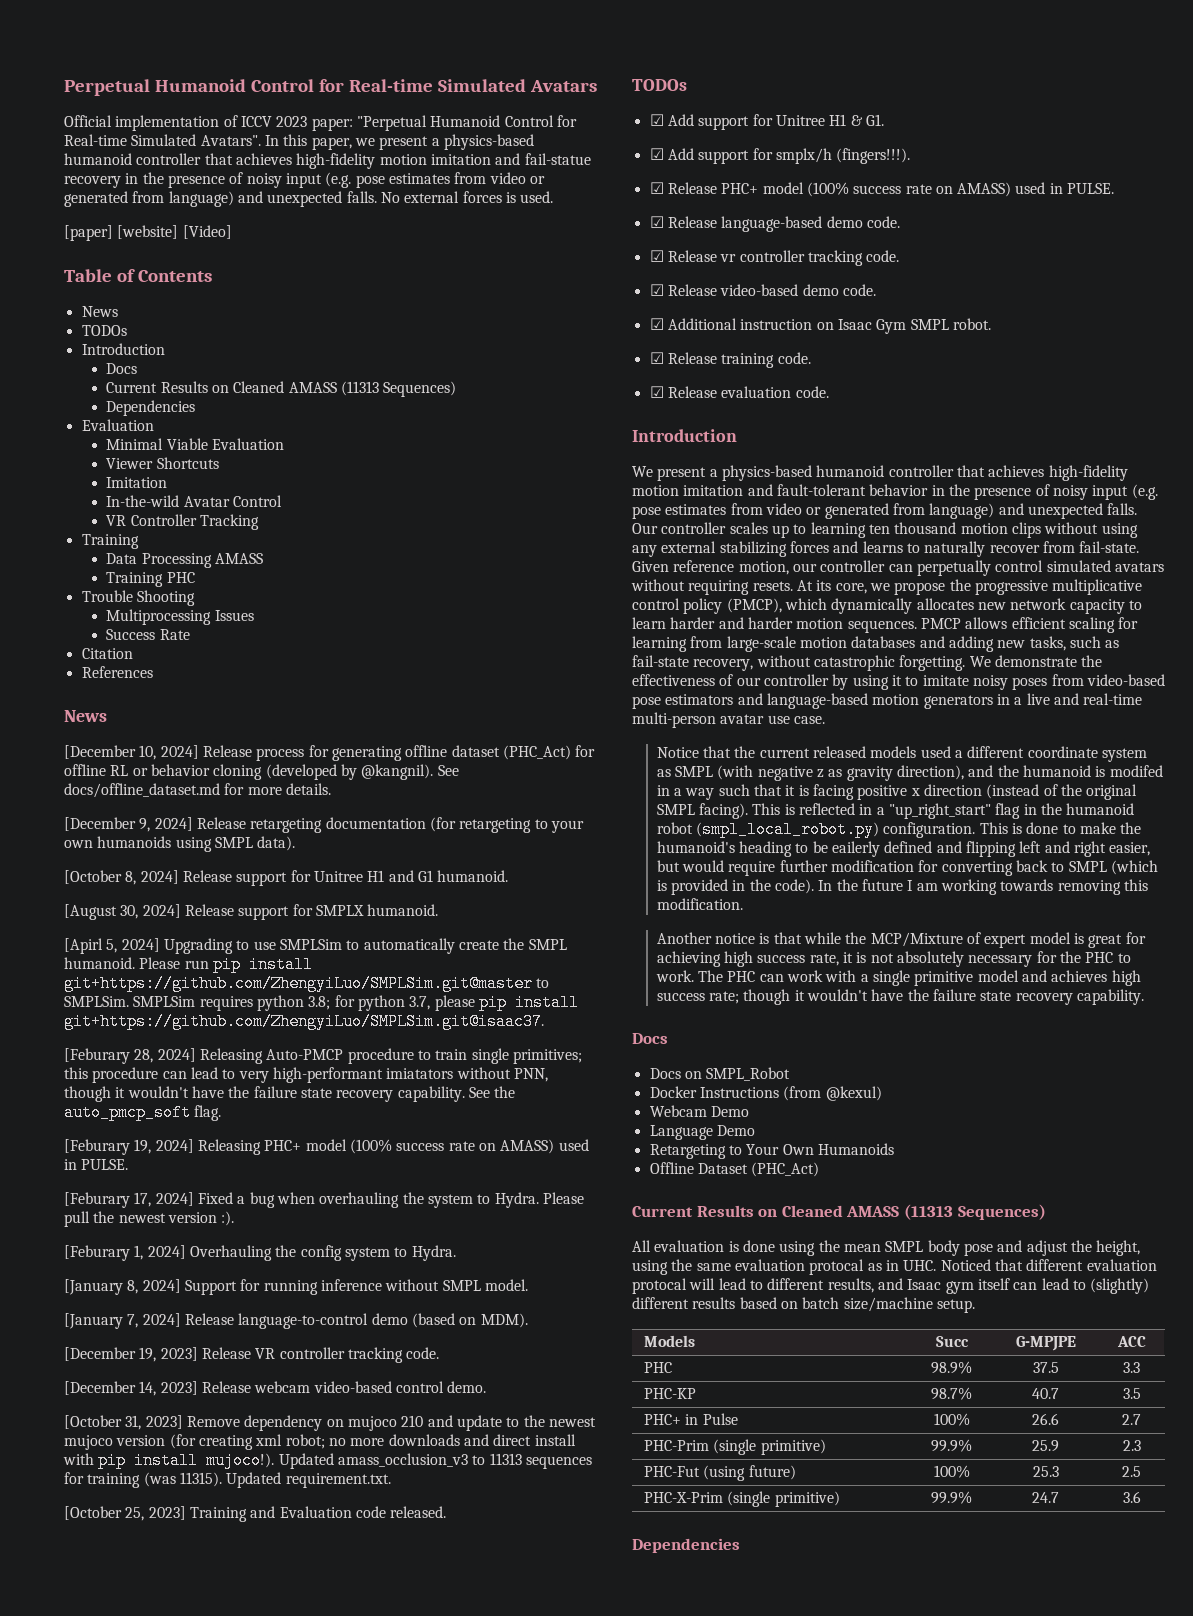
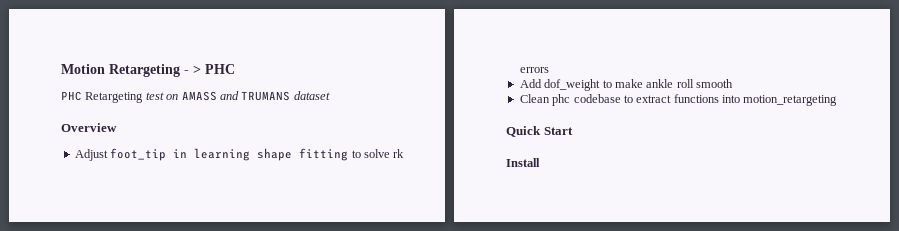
[64,79,597,96] [64,115,577,131] [64,134,534,150] [64,153,591,169] [64,172,545,188] [64,191,554,207] [64,225,232,241] [64,269,212,282] [81,306,118,317] [81,325,127,336] [81,343,165,355] [106,363,138,374] [106,381,457,397] [106,400,196,416] [81,419,154,431] [106,438,284,450] [106,457,219,469] [106,477,168,488] [106,495,282,507] [106,514,259,530] [81,534,139,549] [106,553,263,568] [106,572,195,587] [81,590,195,606] [106,609,254,625] [106,629,190,640] [81,648,133,659] [81,666,153,678] [64,710,107,722] [64,745,596,761] [64,764,459,780] [64,783,331,798] [64,817,584,833] [64,836,296,852] [64,870,509,886] [64,904,439,920] [64,938,567,954] [64,956,313,973] [64,975,550,992] [64,994,579,1011] [64,1013,544,1030] [64,1048,582,1064] [64,1067,548,1083] [64,1086,516,1102] [64,1104,222,1121] [64,1139,589,1155] [64,1159,129,1170] [64,1192,584,1208] [64,1211,235,1227] [64,1245,456,1261] [64,1279,528,1295] [64,1313,528,1329] [64,1347,440,1363] [64,1381,487,1396] [64,1415,596,1431] [64,1434,576,1450] [63,1452,592,1469] [64,1472,391,1488] [64,1506,447,1522] [632,79,687,91] [649,114,884,130] [649,148,911,164] [649,182,1115,197] [649,216,900,232] [649,250,900,266] [649,284,876,296] [649,318,991,334] [649,352,811,368] [649,386,829,398] [632,429,737,442] [632,465,1128,481] [632,484,1158,500] [632,503,1138,519] [632,522,1138,538] [632,541,1140,557] [632,560,1164,576] [631,579,1143,595] [632,598,1142,614] [632,617,1139,633] [632,636,1120,652] [632,655,1103,671] [632,674,1165,690] [632,693,1143,709] [632,712,825,728] [656,746,1147,762] [656,765,1163,781] [656,784,1138,800] [656,803,1135,819] [656,821,1142,838] [656,841,1151,857] [656,860,1158,876] [656,879,1148,895] [656,898,743,910] [656,932,1146,948] [656,951,1131,967] [655,970,1141,986] [656,989,1144,1005] [632,1033,668,1044] [649,1067,791,1081] [649,1086,882,1101] [649,1105,749,1117] [649,1125,755,1140] [649,1143,894,1159] [649,1162,820,1177] [632,1204,1046,1220] [632,1240,1141,1256] [632,1259,1157,1275] [632,1278,1150,1294] [632,1297,975,1313] [643,1335,695,1347] [935,1336,969,1347] [1015,1336,1076,1351] [1116,1336,1146,1347] [643,1362,672,1373] [931,1361,972,1374] [1032,1362,1059,1373] [1123,1362,1140,1373] [643,1388,696,1399] [931,1387,972,1400] [1032,1388,1059,1399] [1122,1388,1141,1399] [643,1413,738,1425] [933,1413,970,1426] [1032,1413,1059,1425] [1122,1414,1141,1425] [643,1439,826,1455] [931,1439,972,1452] [1032,1440,1059,1452] [1122,1440,1141,1451] [643,1465,796,1481] [933,1465,970,1478] [1032,1466,1059,1477] [1122,1466,1141,1477] [643,1491,840,1507] [931,1491,972,1504] [1032,1492,1059,1503] [1122,1491,1141,1503] [632,1538,740,1553] Perpetual Humanoid Control for Real-time Simulated Avatars // Official implementation of ICCV 2023 paper: "Perpetual Humanoid Control for Real-time Simulated Avatars". In this paper, we present a physics-based humanoid controller that achieves high-fidelity motion imitation and fail-statue recovery in the presence of noisy input (e.g. pose estimates from video or generated from language) and unexpected falls. No external forces is used. // [paper] [website] [Video] // Table of Contents // News // TODOs // Introduction // Docs // Current Results on Cleaned AMASS (11313 Sequences) // Dependencies // Evaluation // Minimal Viable Evaluation // Viewer Shortcuts // Imitation // In-the-wild Avatar Control // VR Controller Tracking // Training // Data Processing AMASS // Training PHC // Trouble Shooting // Multiprocessing Issues // Success Rate // Citation // References // News // [December 10, 2024] Release process for generating offline dataset (PHC_Act) for offline RL or behavior cloning (developed by @kangnil). See docs/offline_dataset.md for more details. // [December 9, 2024] Release retargeting documentation (for retargeting to your own humanoids using SMPL data). // [October 8, 2024] Release support for Unitree H1 and G1 humanoid. // [August 30, 2024] Release support for SMPLX humanoid. // [Apirl 5, 2024] Upgrading to use SMPLSim to automatically create the SMPL humanoid. Please run pip install git+https://github.com/ZhengyiLuo/SMPLSim.git@master to SMPLSim. SMPLSim requires python 3.8; for python 3.7, please pip install git+https://github.com/ZhengyiLuo/SMPLSim.git@isaac37. // [Feburary 28, 2024] Releasing Auto-PMCP procedure to train single primitives; this procedure can lead to very high-performant imiatators without PNN, though it wouldn't have the failure state recovery capability. See the auto_pmcp_soft flag. // [Feburary 19, 2024] Releasing PHC+ model (100% success rate on AMASS) used in PULSE. // [Feburary 17, 2024] Fixed a bug when overhauling the system to Hydra. Please pull the newest version :). // [Feburary 1, 2024] Overhauling the config system to Hydra. // [January 8, 2024] Support for running inference without SMPL model. // [January 7, 2024] Release language-to-control demo (based on MDM). // [December 19, 2023] Release VR controller tracking code. // [December 14, 2023] Release webcam video-based control demo. // [October 31, 2023] Remove dependency on mujoco 210 and update to the newest mujoco version (for creating xml robot; no more downloads and direct install with pip install mujoco!). Updated amass_occlusion_v3 to 11313 sequences for training (was 11315). Updated requirement.txt. // [October 25, 2023] Training and Evaluation code released. // TODOs // ☑ Add support for Unitree H1 & G1. // ☑ Add support for smplx/h (fingers!!!). // ☑ Release PHC+ model (100% success rate on AMASS) used in PULSE. // ☑ Release language-based demo code. // ☑ Release vr controller tracking code. // ☑ Release video-based demo code. // ☑ Additional instruction on Isaac Gym SMPL robot. // ☑ Release training code. // ☑ Release evaluation code. // Introduction // We present a physics-based humanoid controller that achieves high-fidelity motion imitation and fault-tolerant behavior in the presence of noisy input (e.g. pose estimates from video or generated from language) and unexpected falls. Our controller scales up to learning ten thousand motion clips without using any external stabilizing forces and learns to naturally recover from fail-state. Given reference motion, our controller can perpetually control simulated avatars without requiring resets. At its core, we propose the progressive multiplicative control policy (PMCP), which dynamically allocates new network capacity to learn harder and harder motion sequences. PMCP allows efficient scaling for learning from large-scale motion databases and adding new tasks, such as fail-state recovery, without catastrophic forgetting. We demonstrate the effectiveness of our controller by using it to imitate noisy poses from video-based pose estimators and language-based motion generators in a live and real-time multi-person avatar use case. // Notice that the current released models used a different coordinate system as SMPL (with negative z as gravity direction), and the humanoid is modifed in a way such that it is facing positive x direction (instead of the original SMPL facing). This is reflected in a "up_right_start" flag in the humanoid robot (smpl_local_robot.py) configuration. This is done to make the humanoid's heading to be eailerly defined and flipping left and right easier, but would require further modification for converting back to SMPL (which is provided in the code). In the future I am working towards removing this modification. // Another notice is that while the MCP/Mixture of expert model is great for achieving high success rate, it is not absolutely necessary for the PHC to work. The PHC can work with a single primitive model and achieves high success rate; though it wouldn't have the failure state recovery capability. // Docs // Docs on SMPL_Robot // Docker Instructions (from @kexul) // Webcam Demo // Language Demo // Retargeting to Your Own Humanoids // Offline Dataset (PHC_Act) // Current Results on Cleaned AMASS (11313 Sequences) // All evaluation is done using the mean SMPL body pose and adjust the height, using the same evaluation protocal as in UHC. Noticed that different evaluation protocal will lead to different results, and Isaac gym itself can lead to (slightly) different results based on batch size/machine setup. // Models | Succ | G-MPJPE | ACC // PHC | 98.9% | 37.5 | 3.3 // PHC-KP | 98.7% | 40.7 | 3.5 // PHC+ in Pulse | 100% | 26.6 | 2.7 // PHC-Prim (single primitive) | 99.9% | 25.9 | 2.3 // PHC-Fut (using future) | 100% | 25.3 | 2.5 // PHC-X-Prim (single primitive) | 99.9% | 24.7 | 3.6 // Dependencies -> [61,64,235,77] [61,91,330,103] [61,123,117,132] [74,148,405,161] [519,67,549,73] [519,79,733,91] [519,94,838,106] [506,126,573,137] [506,158,540,167] Motion Retargeting - > PHC // PHC Retargeting test on AMASS and TRUMANS dataset // Overview // Adjust foot_tip in learning shape fitting to solve rk errors // Add dof_weight to make ankle roll smooth // Clean phc codebase to extract functions into motion_retargeting // Quick Start // Install

